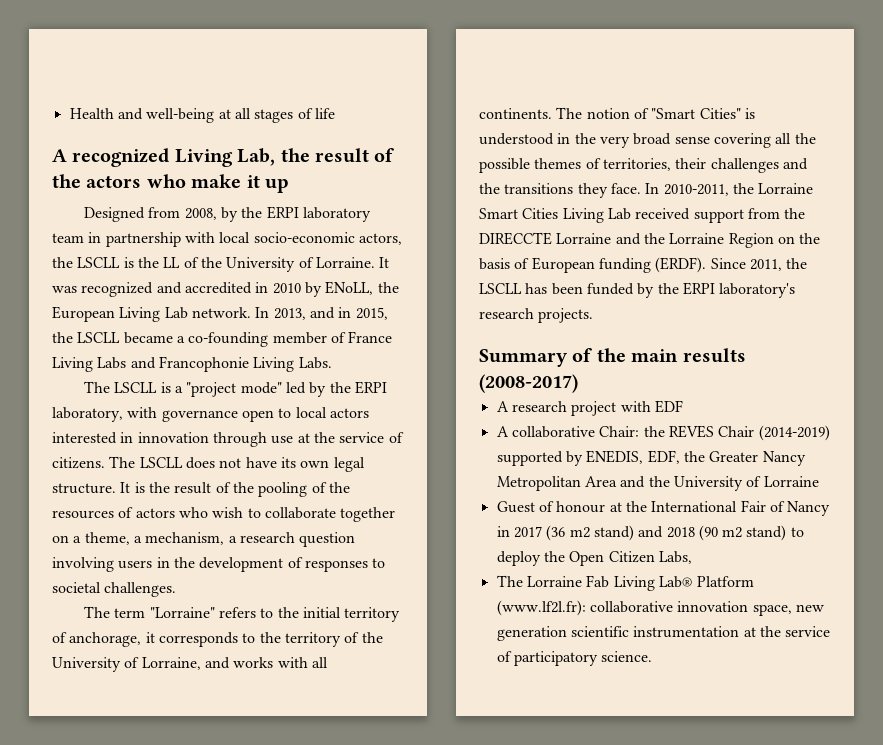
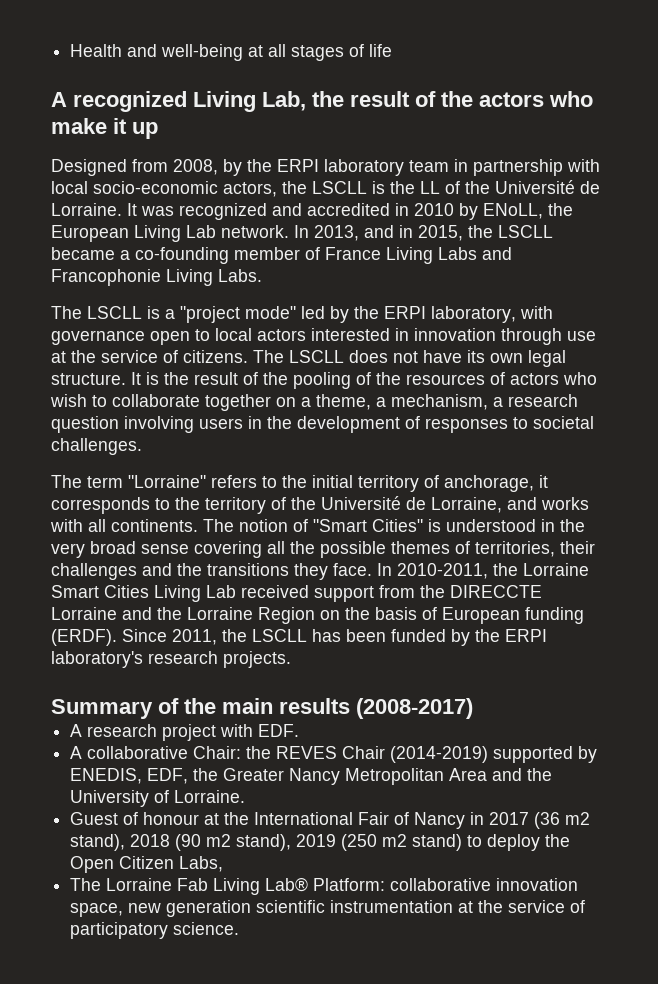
[226,257,314,272] University of -> [495,180,600,194] Université de
[52,657,140,672] University of -> [321,496,426,510] Université de
[654,400,683,413] EDF -> [258,724,300,737] EDF.
[763,476,819,487] Lorraine -> [174,790,246,803] Lorraine.
[593,525,664,541] stand) and -> [70,834,126,851] stand),
(743, 532) none -> [236,834,408,851] stand), 2019 (250 m2
[697,576,755,587] [496,600,586,616] Platform (www.lf2l.fr): -> [313,878,386,891] Platform:

